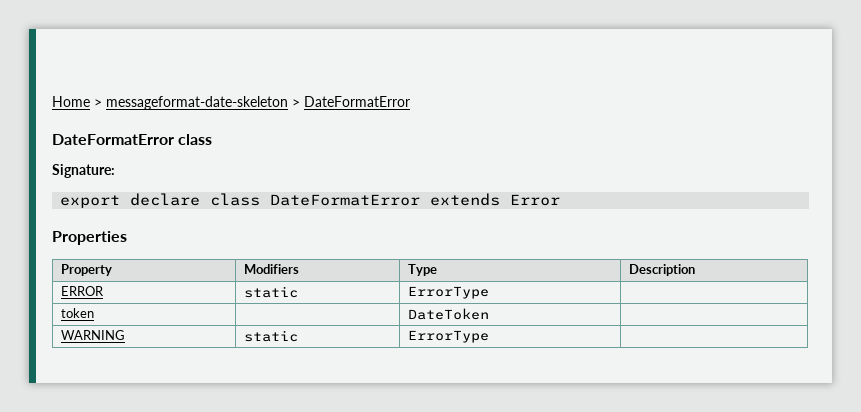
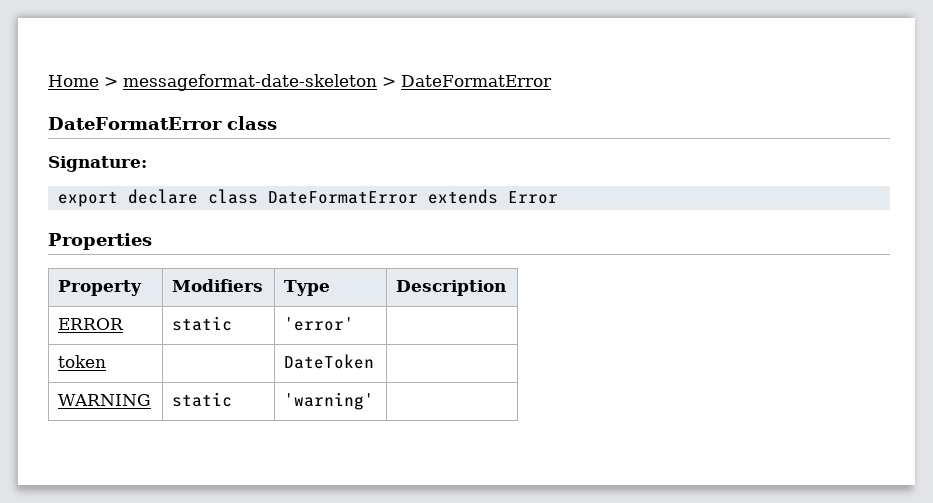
[408,286,490,299] ErrorType -> [284,317,355,331] 'error'
[408,330,490,343] ErrorType -> [284,392,375,410] 'warning'

